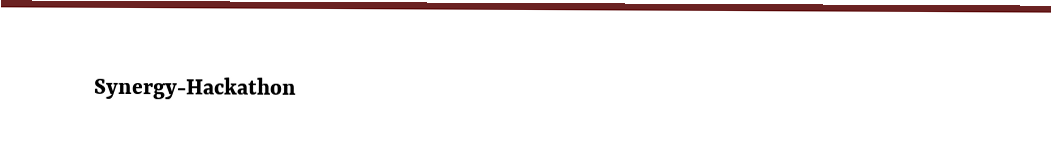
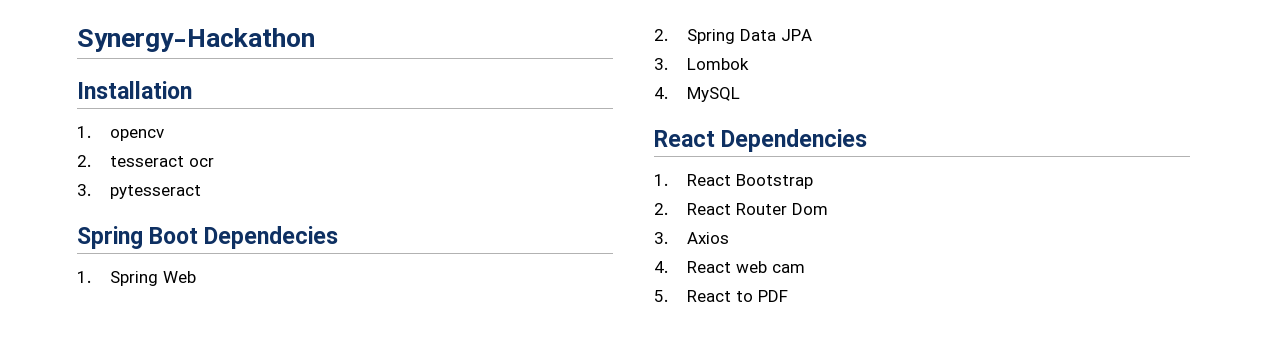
(297, 88) none -> [77,81,192,99] [77,126,165,141] [77,155,215,167] [77,184,202,199] [77,226,339,249] [77,271,197,286] [654,29,813,44] [654,58,750,70] [654,87,741,102] [654,129,868,152] [654,174,814,189] [654,203,829,215] [654,232,730,244] [654,261,806,273] [654,290,789,302] // Installation // 1. opencv // 2. tesseract ocr // 3. pytesseract // Spring Boot Dependecies // 1. Spring Web // 2. Spring Data JPA // 3. Lombok // 4. MySQL // React Dependencies // 1. React Bootstrap // 2. React Router Dom // 3. Axios // 4. React web cam // 5. React to PDF

